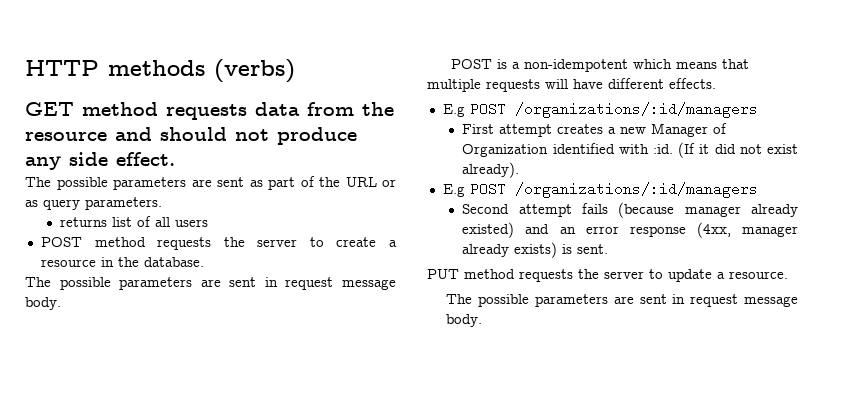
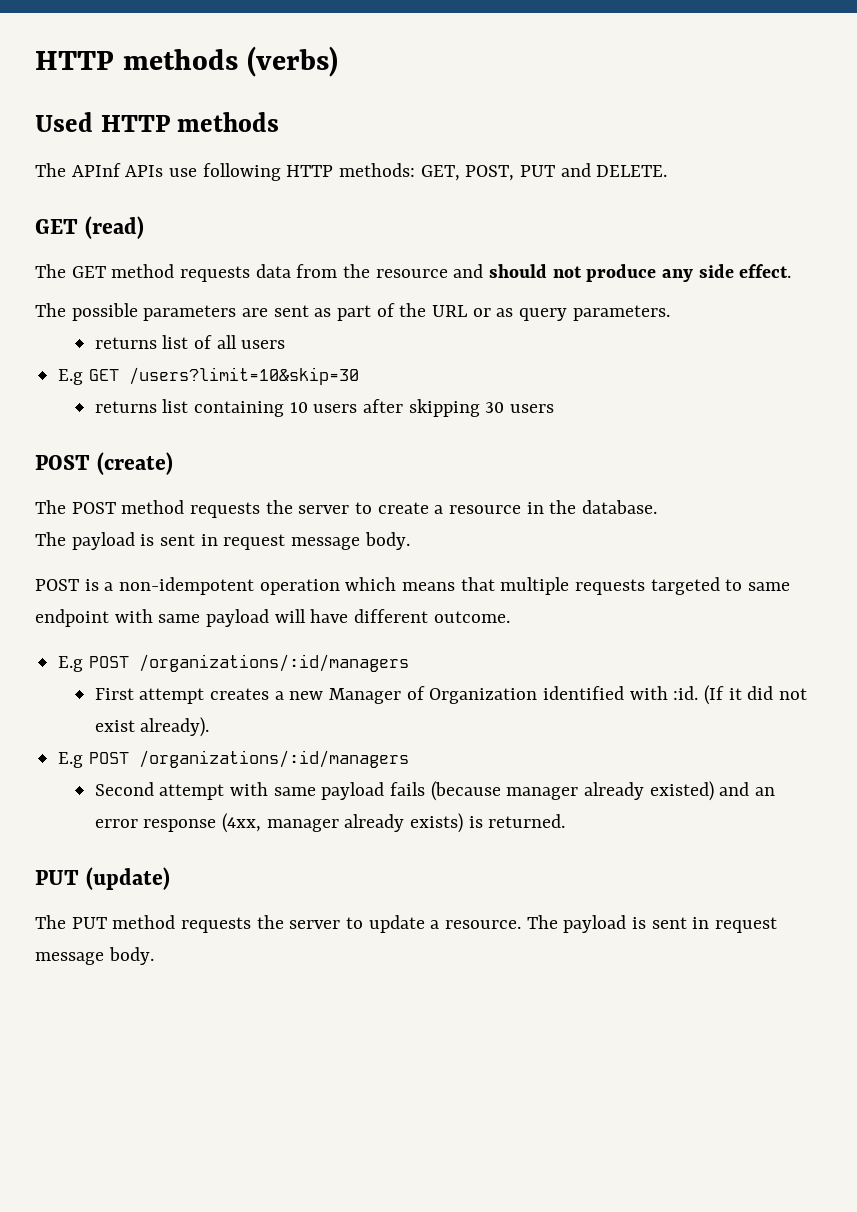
(295, 71) none -> [35,112,280,132] [35,163,668,181] [35,216,144,239] [35,264,66,278] Used HTTP methods // The APInf APIs use following HTTP methods: GET, POST, PUT and DELETE. // GET (read) // The
(209, 223) none -> [58,367,359,385] [94,399,554,417] [35,452,173,475] [35,500,66,514] E.g GET /users?limit=10&skip=30 // returns list containing 10 users after skipping 30 users // POST (create) // The
[59,277,221,290] possible parameters are -> [71,532,155,550] payload is
(628, 65) none -> [259,579,340,595] operation
(540, 85) none -> [650,577,791,595] [35,609,270,627] targeted to same endpoint with same payload
[669,78,716,89] effects. -> [433,611,510,623] outcome.
(572, 210) none -> [229,782,385,800] with same payload
[577,244,609,254] [427,269,459,279] sent. // PUT -> [488,814,566,828] [35,867,170,890] [35,915,107,929] returned. // PUT (update) // The PUT
[446,294,634,307] // The possible parameters are -> [526,915,647,933] The payload is

